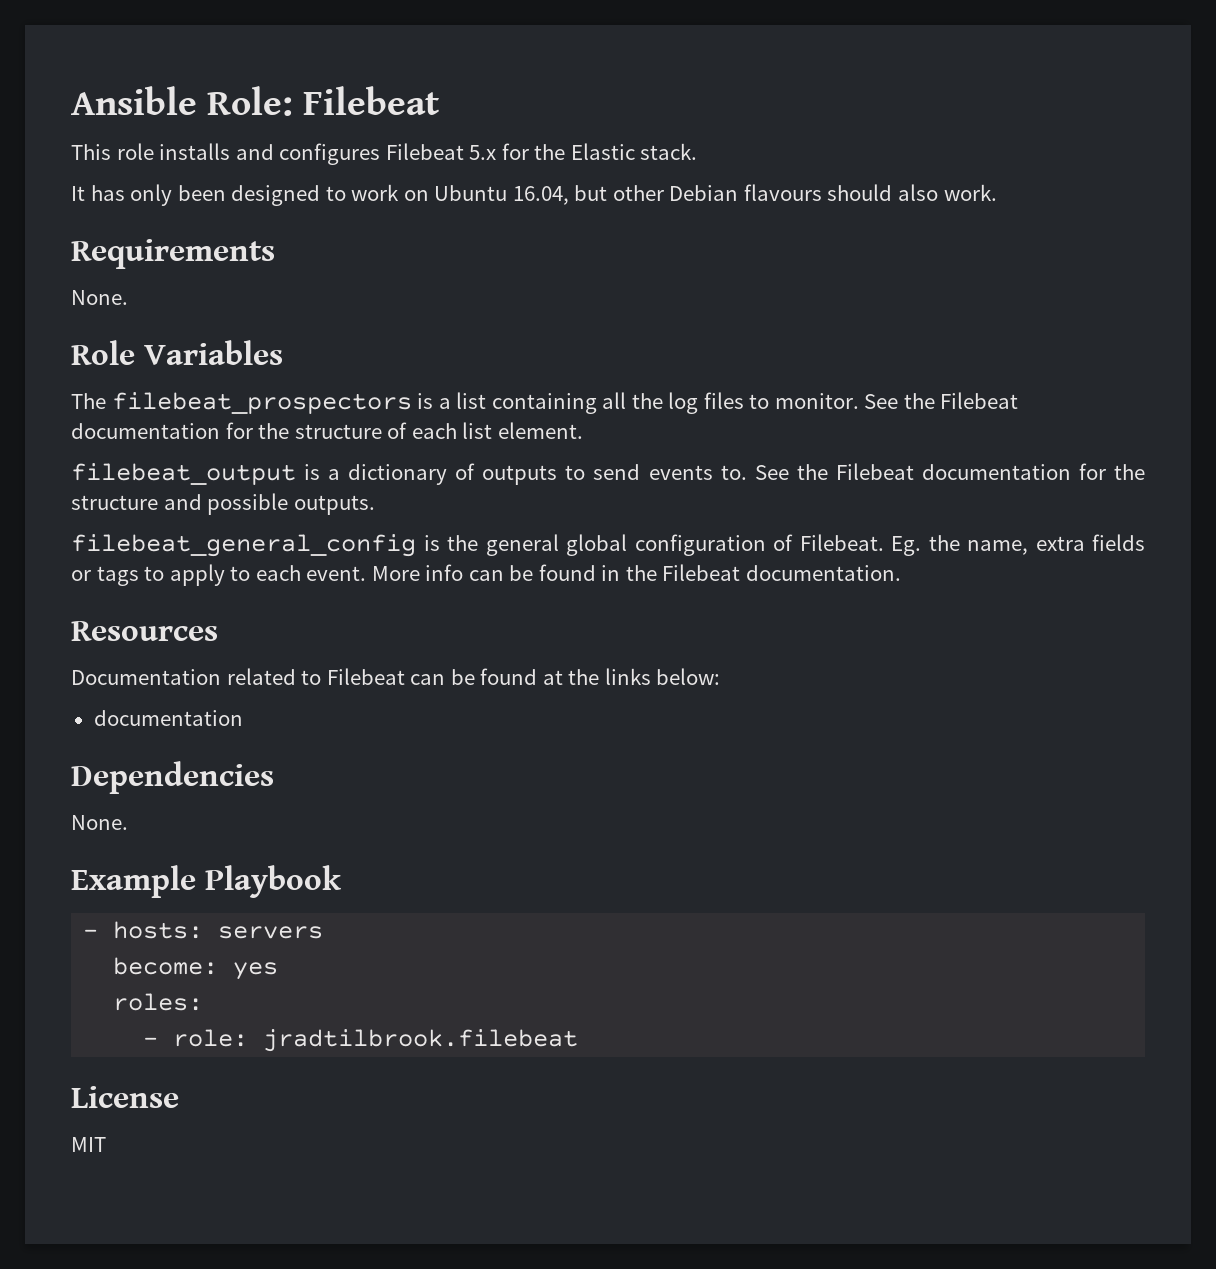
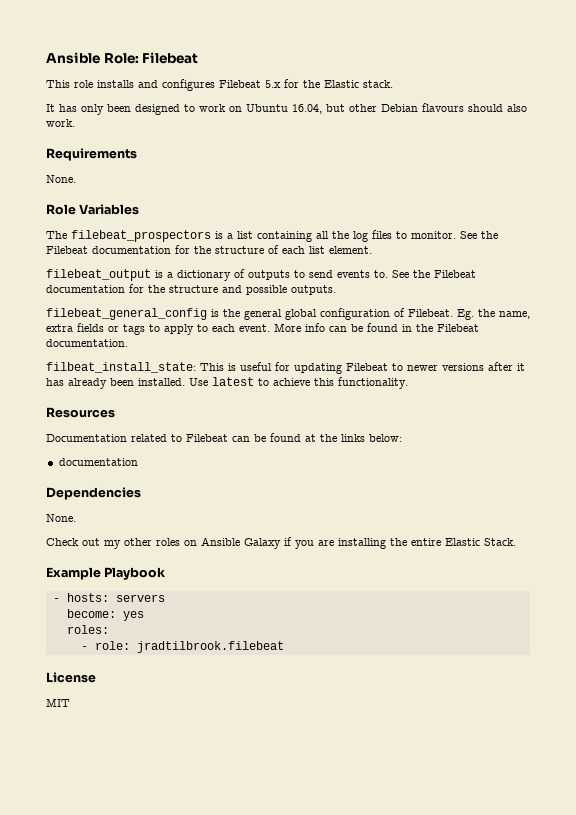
(902, 573) none -> [46,362,525,374] [46,377,408,389] // filbeat_install_state: This is useful for updating Filebeat to newer versions after it has already been installed. Use latest to achieve this functionality.
(128, 822) none -> [46,537,516,549] // Check out my other roles on Ansible Galaxy if you are installing the entire Elastic Stack.

